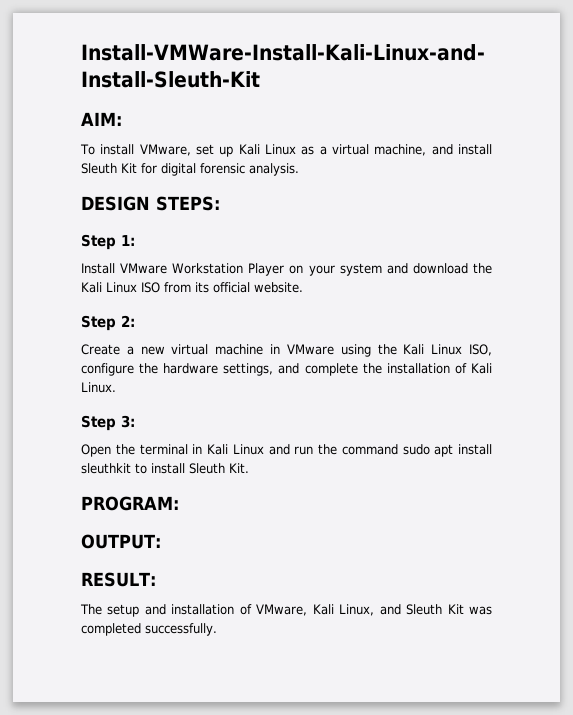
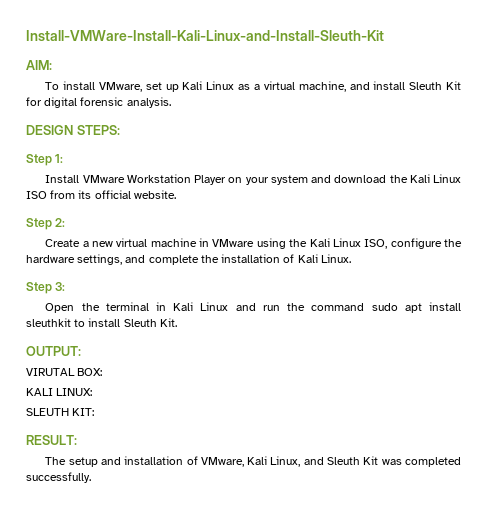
[81,496,179,511] [81,534,161,549] PROGRAM: // OUTPUT: -> [26,346,81,356] [26,368,103,376] [26,388,93,396] [26,408,95,416] OUTPUT: // VIRUTAL BOX: // KALI LINUX: // SLEUTH KIT:

